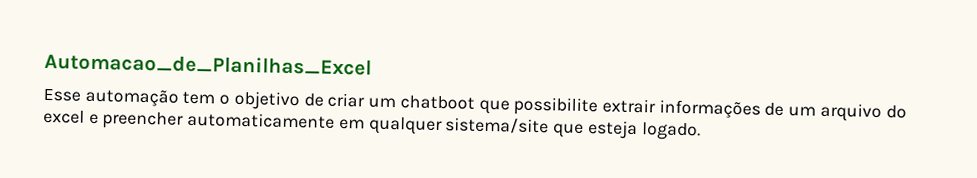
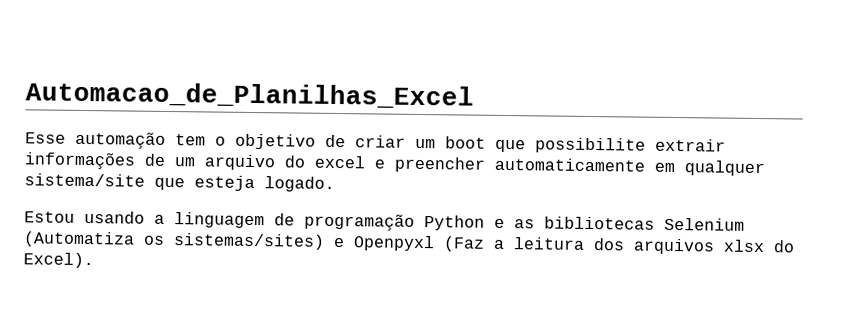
[399,95,475,110] chatboot -> [445,136,486,149] boot
(701, 131) none -> [24,211,745,231] [23,231,795,255] [23,252,94,269] // Estou usando a linguagem de programação Python e as bibliotecas Selenium (Automatiza os sistemas/sites) e Openpyxl (Faz a leitura dos arquivos xlsx do Excel).

